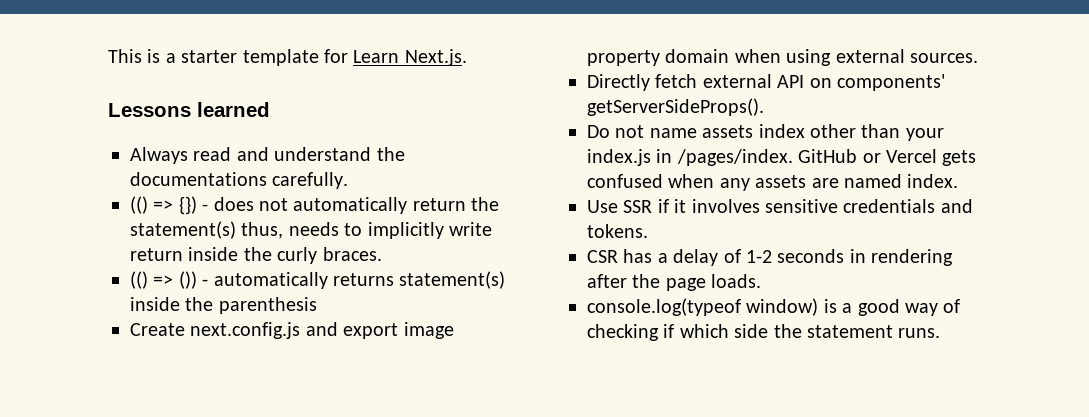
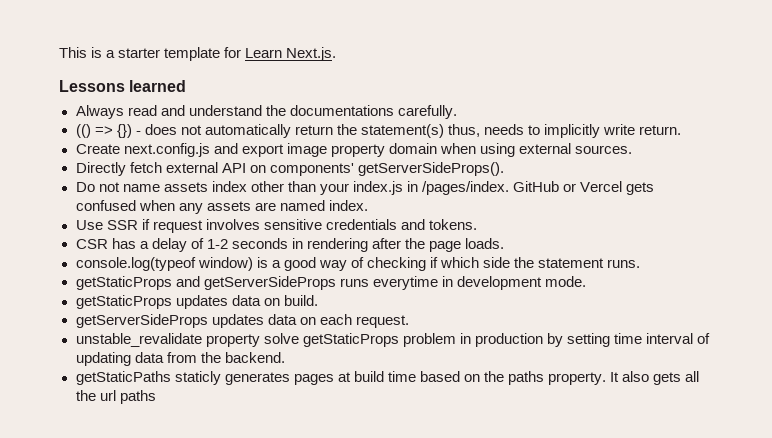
[130,247,382,264] [130,271,506,289] [130,297,317,314] return inside the curly braces. // (() => ()) - automatically returns statement(s) inside the parenthesis -> [639,125,682,135] return.
[674,199,687,213] it -> [152,220,203,233] request
(941, 333) none -> [75,276,586,290] [75,295,318,309] [75,314,409,328] [75,333,711,347] [75,352,285,366] [75,371,700,385] [75,390,156,404] // getStaticProps and getServerSideProps runs everytime in development mode. // getStaticProps updates data on build. // getServerSideProps updates data on each request. // unstable_revalidate property solve getStaticProps problem in production by setting time interval of updating data from the backend. // getStaticPaths staticly generates pages at build time based on the paths property. It also gets all the url paths

